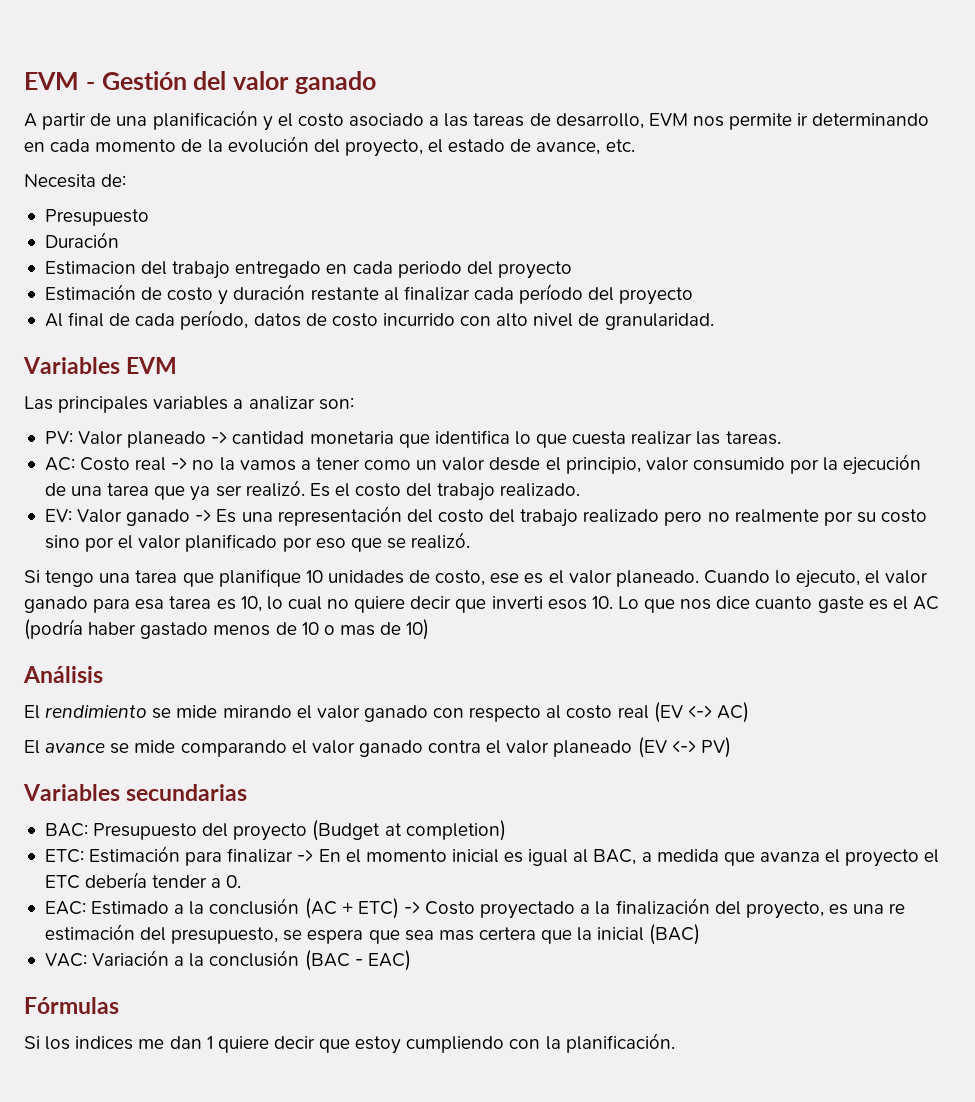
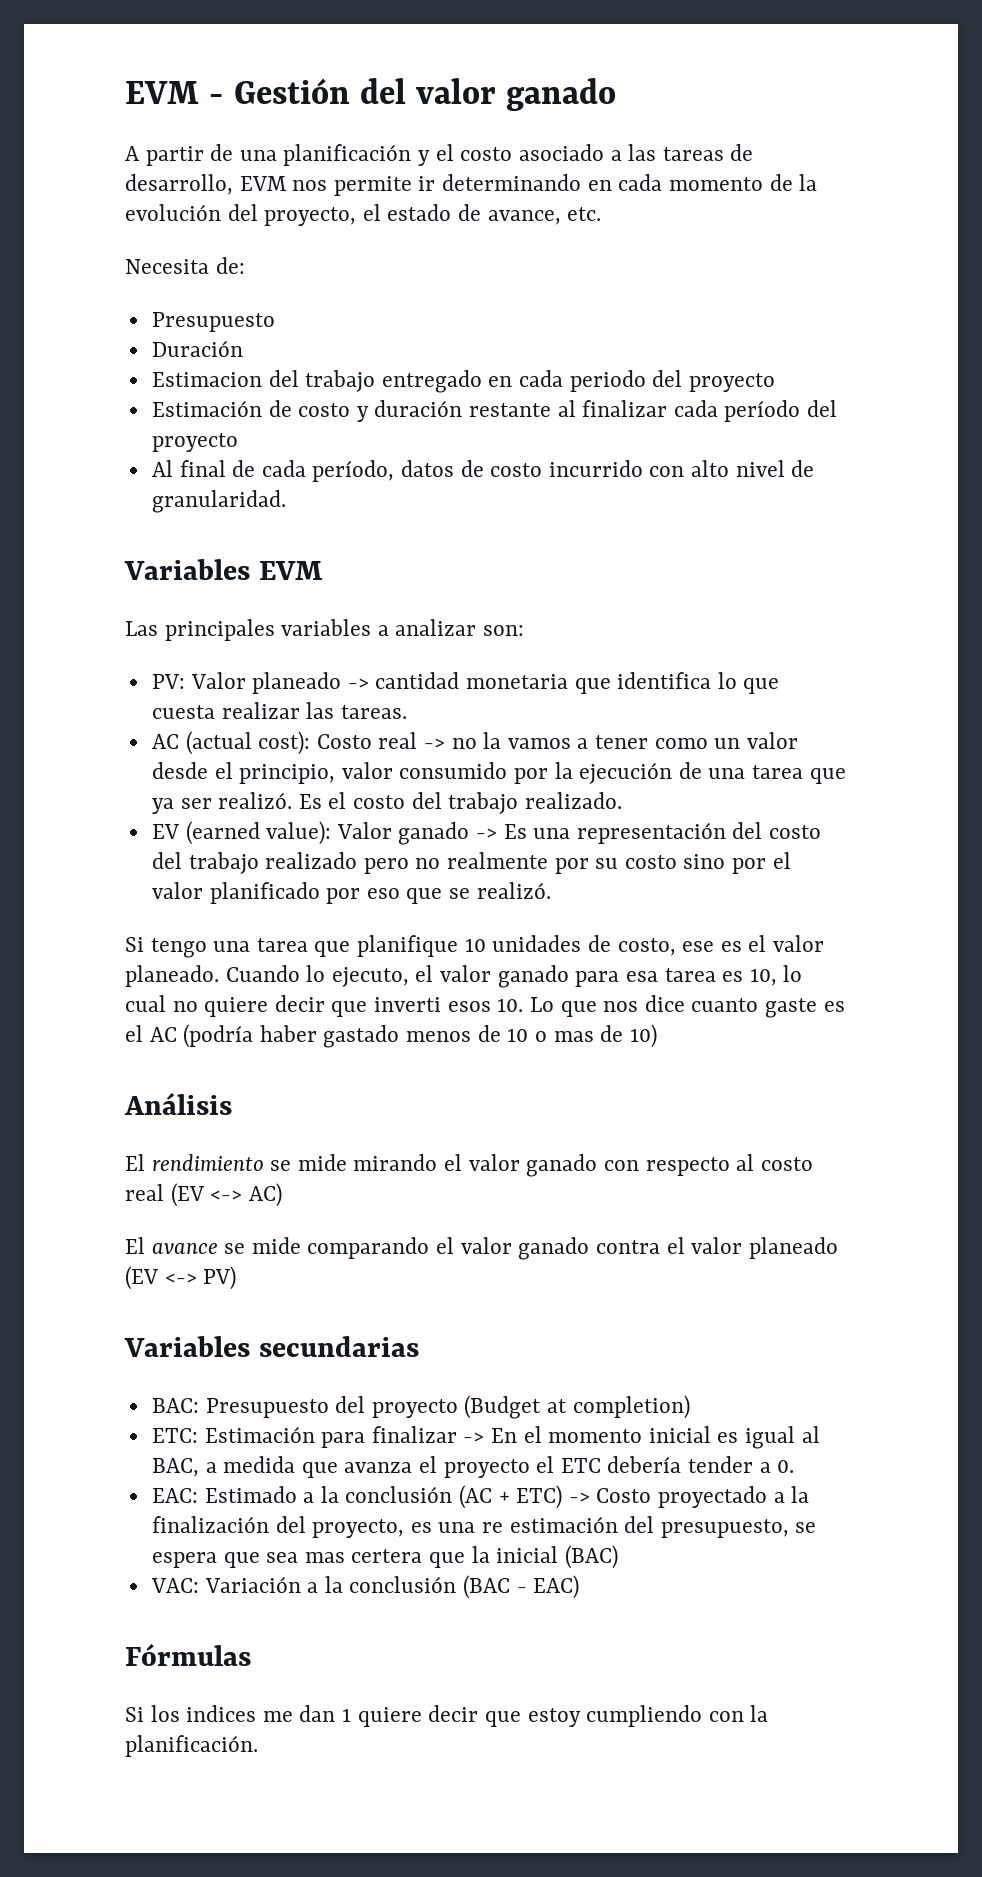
[44,457,75,471] AC: -> [151,731,311,755] AC (actual cost):
[44,509,72,522] EV: -> [151,821,332,845] EV (earned value):

